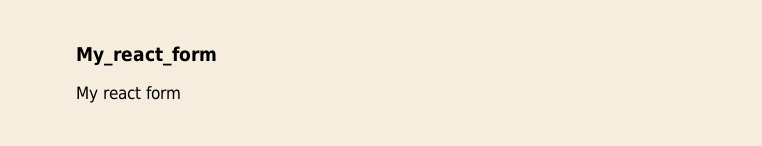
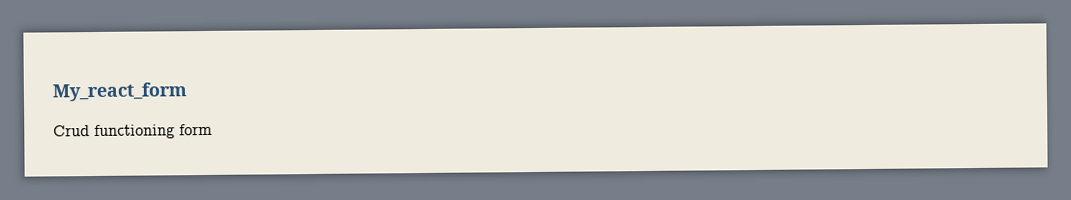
[76,86,141,103] My react -> [53,124,175,140] Crud functioning

